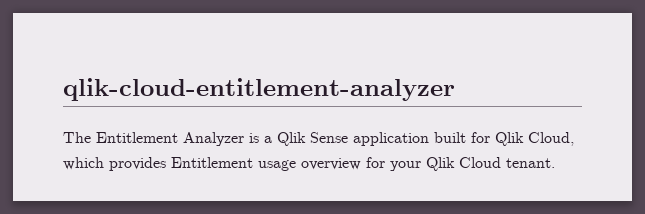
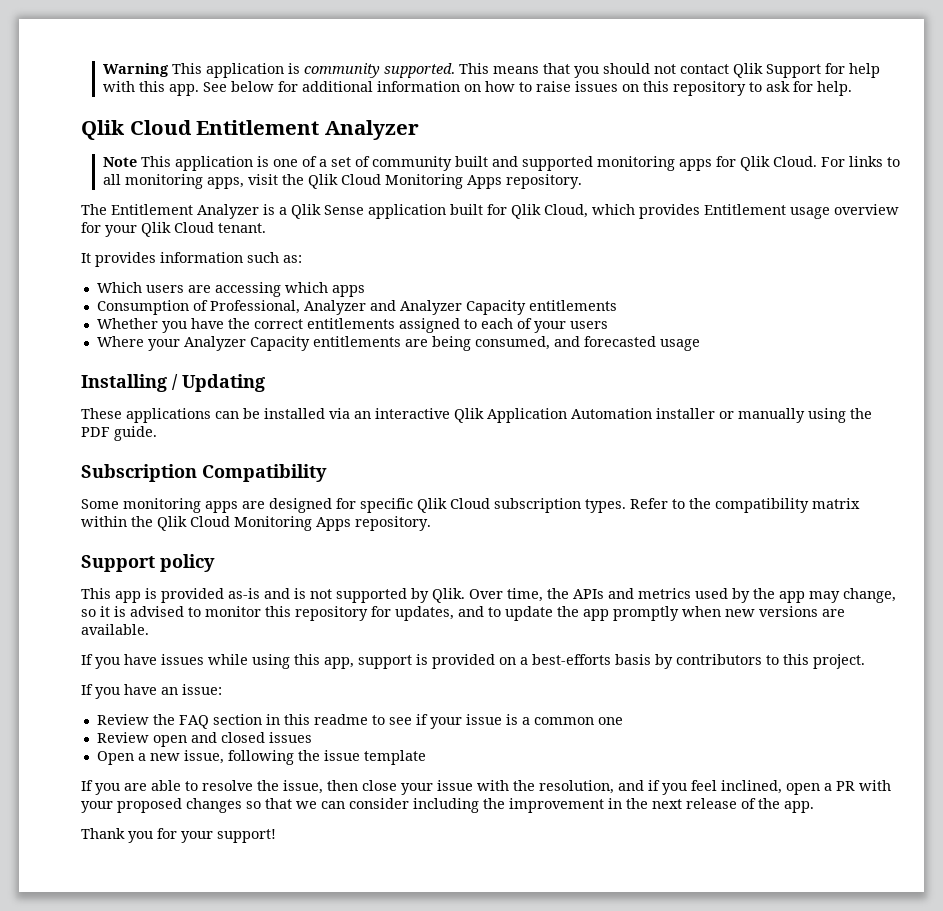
[63,78,455,101] qlik-cloud-entitlement-analyzer -> [102,63,880,78] [102,81,852,96] [81,120,419,140] [102,156,900,171] [102,174,582,189] Warning This application is community supported. This means that you should not contact Qlik Support for help with this app. See below for additional information on how to raise issues on this repository to ask for help. // Qlik Cloud Entitlement Analyzer // Note This application is one of a set of community built and supported monitoring apps for Qlik Cloud. For links to all monitoring apps, visit the Qlik Cloud Monitoring Apps repository.
(555, 163) none -> [81,252,302,267] [96,282,365,297] [96,300,617,315] [96,318,608,333] [96,336,700,351] [81,374,265,392] [81,408,872,423] [81,426,157,441] [81,464,327,482] [81,498,860,513] [81,516,431,531] [81,554,215,572] [81,588,896,603] [81,606,845,621] [81,624,149,635] [81,654,865,669] [81,684,222,699] [96,714,623,729] [96,732,312,747] [96,750,426,765] [81,780,891,795] [81,798,814,813] [81,828,276,843] // It provides information such as: // Which users are accessing which apps // Consumption of Professional, Analyzer and Analyzer Capacity entitlements // Whether you have the correct entitlements assigned to each of your users // Where your Analyzer Capacity entitlements are being consumed, and forecasted usage // Installing / Updating // These applications can be installed via an interactive Qlik Application Automation installer or manually using the PDF guide. // Subscription Compatibility // Some monitoring apps are designed for specific Qlik Cloud subscription types. Refer to the compatibility matrix within the Qlik Cloud Monitoring Apps repository. // Support policy // This app is provided as-is and is not supported by Qlik. Over time, the APIs and metrics used by the app may change, so it is advised to monitor this repository for updates, and to update the app promptly when new versions are available. // If you have issues while using this app, support is provided on a best-efforts basis by contributors to this project. // If you have an issue: // Review the FAQ section in this readme to see if your issue is a common one // Review open and closed issues // Open a new issue, following the issue template // If you are able to resolve the issue, then close your issue with the resolution, and if you feel inclined, open a PR with your proposed changes so that we can consider including the improvement in the next release of the app. // Thank you for your support!

